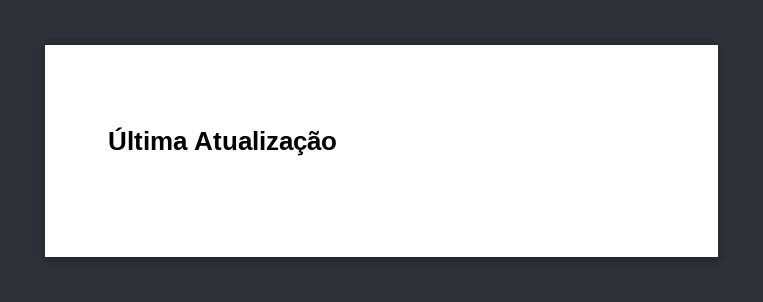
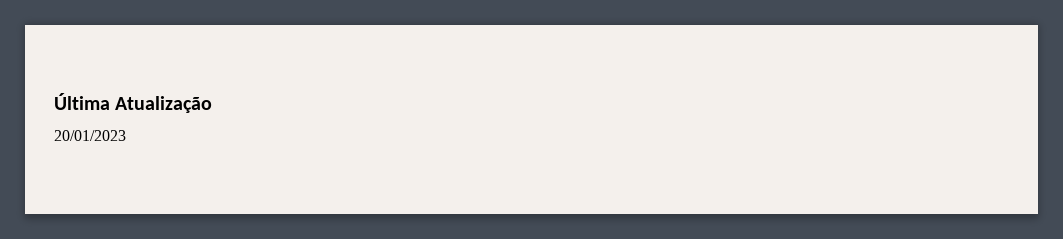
(338, 143) none -> [54,130,126,141] // 20/01/2023

